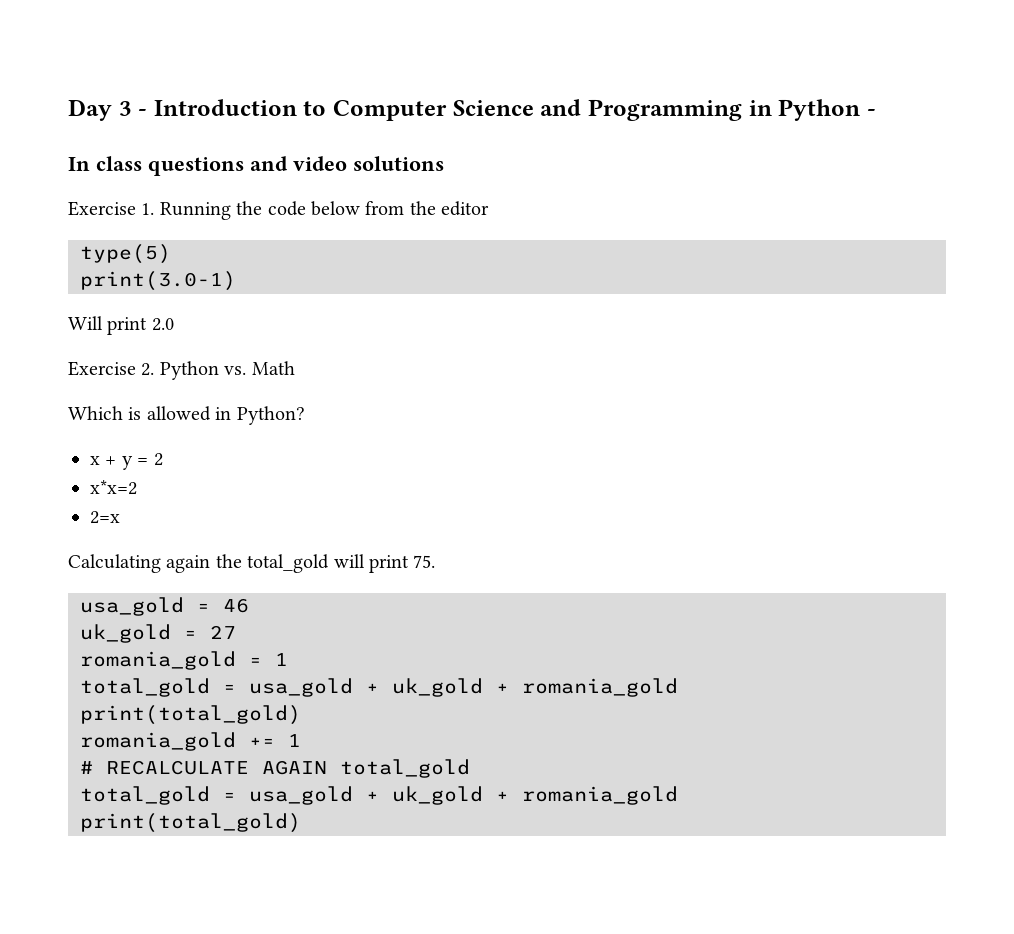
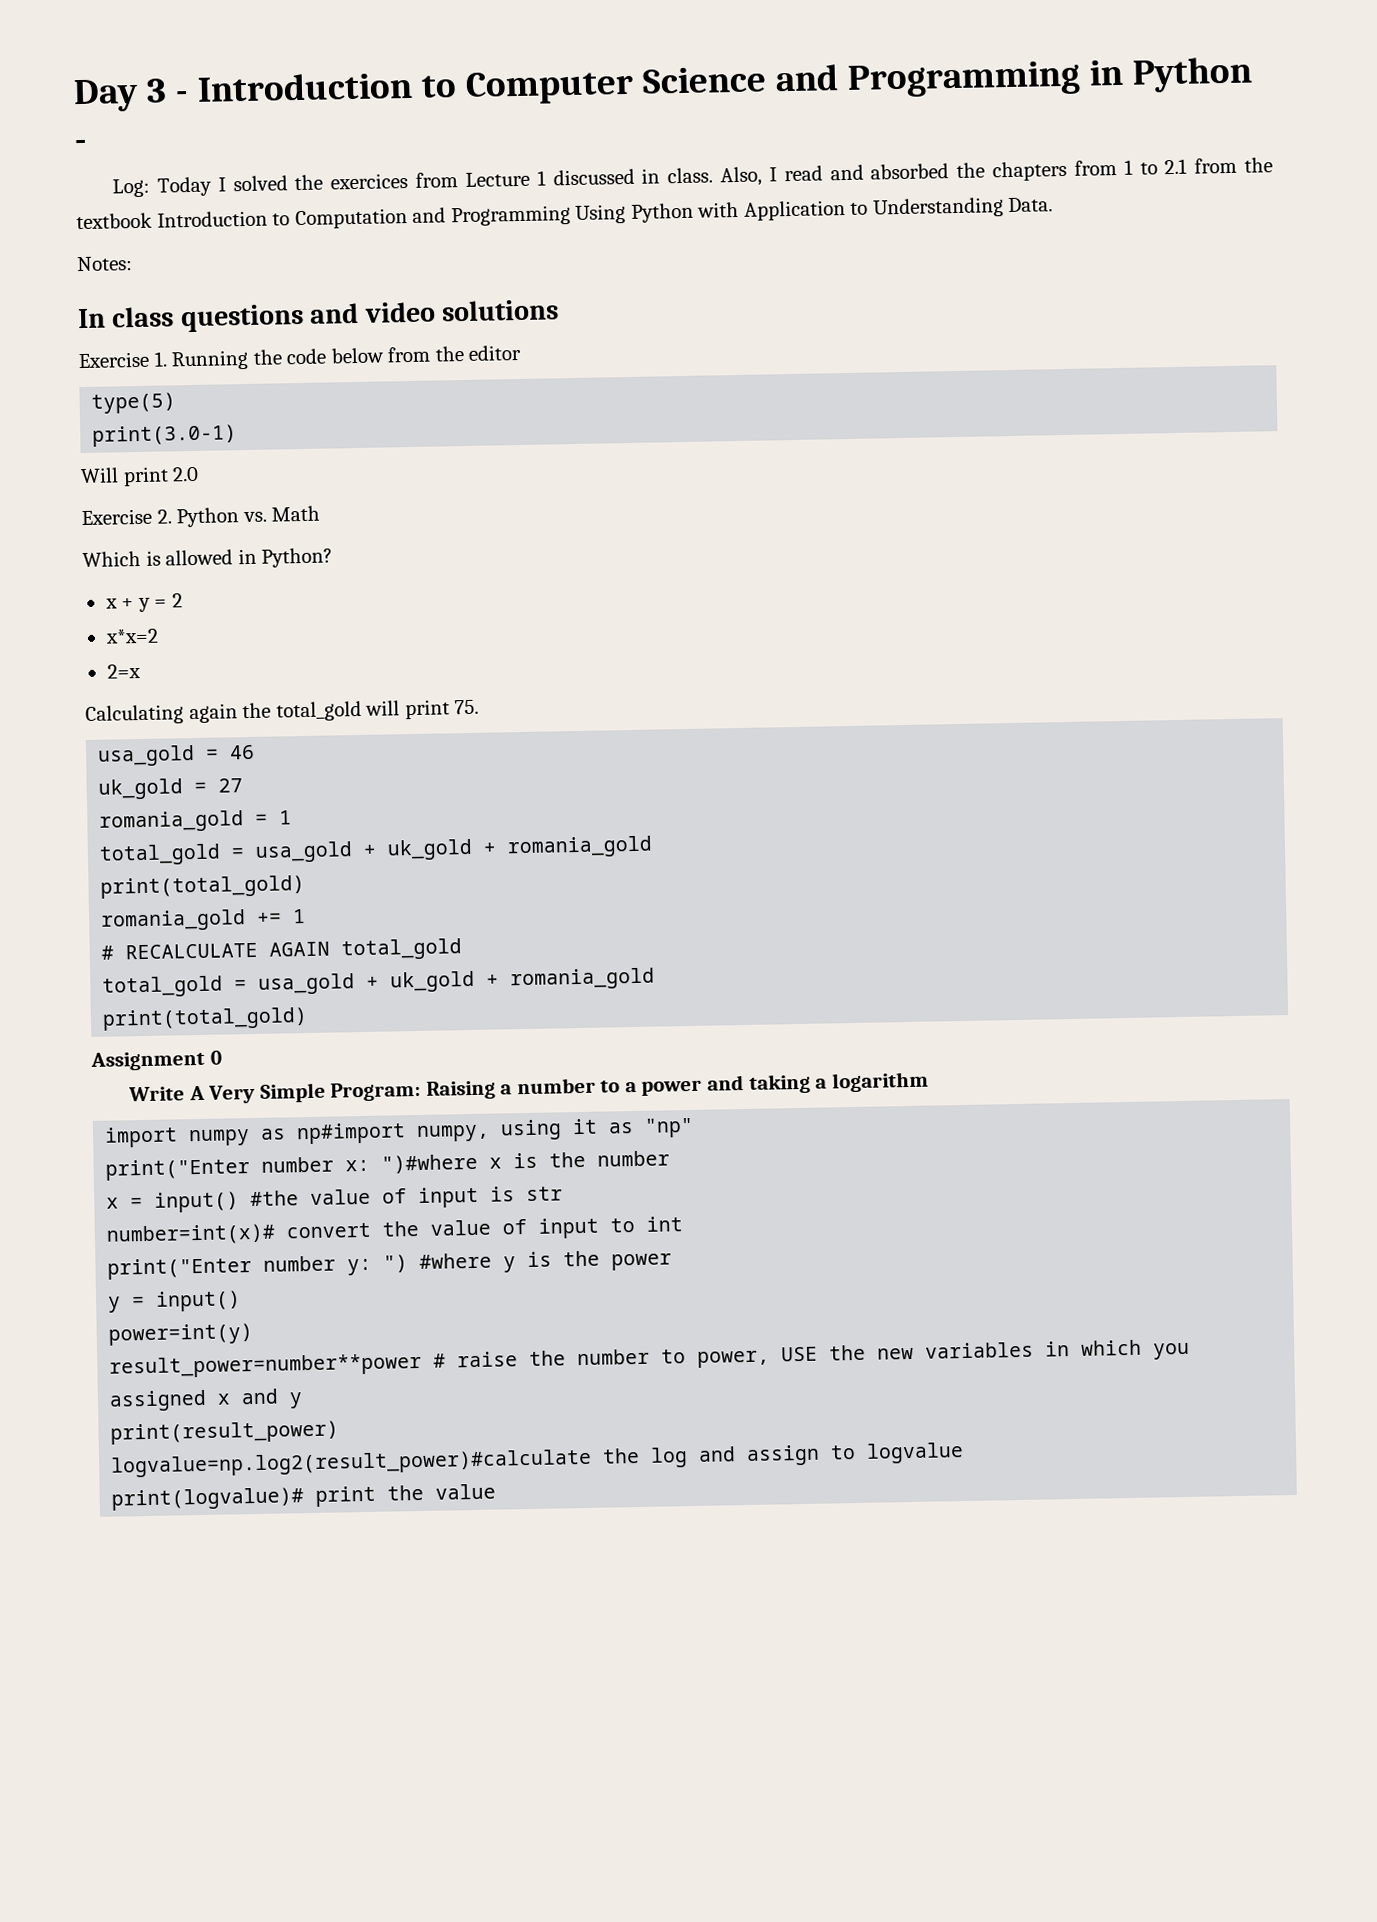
(876, 112) none -> [112,157,1274,198] [76,197,1054,230] [76,256,133,272] // Log: Today I solved the exercices from Lecture 1 discussed in class. Also, I read and absorbed the chapters from 1 to 2.1 from the textbook Introduction to Computation and Programming Using Python with Application to Understanding Data. // Notes:
(301, 823) none -> [90,1050,222,1071] [128,1071,929,1104] [104,1117,695,1148] [105,1150,671,1181] [106,1186,564,1213] [106,1216,684,1246] [107,1250,673,1280] [108,1290,242,1313] [108,1323,254,1346] [109,1339,1191,1379] [109,1388,304,1412] [110,1420,340,1445] [111,1442,965,1478] [111,1483,497,1511] // Assignment 0 // Write A Very Simple Program: Raising a number to a power and taking a logarithm // import numpy as np#import numpy, using it as "np" // print("Enter number x: ")#where x is the number // x = input() #the value of input is str // number=int(x)# convert the value of input to int // print("Enter number y: ") #where y is the power // y = input() // power=int(y) // result_power=number**power # raise the number to power, USE the new variables in which you assigned x and y // print(result_power) // logvalue=np.log2(result_power)#calculate the log and assign to logvalue // print(logvalue)# print the value

